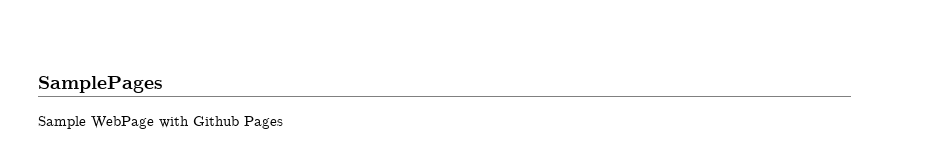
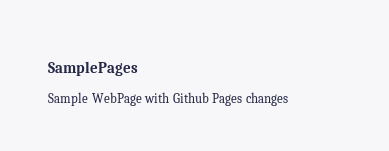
(283, 122) none -> [245,92,288,106] changes

